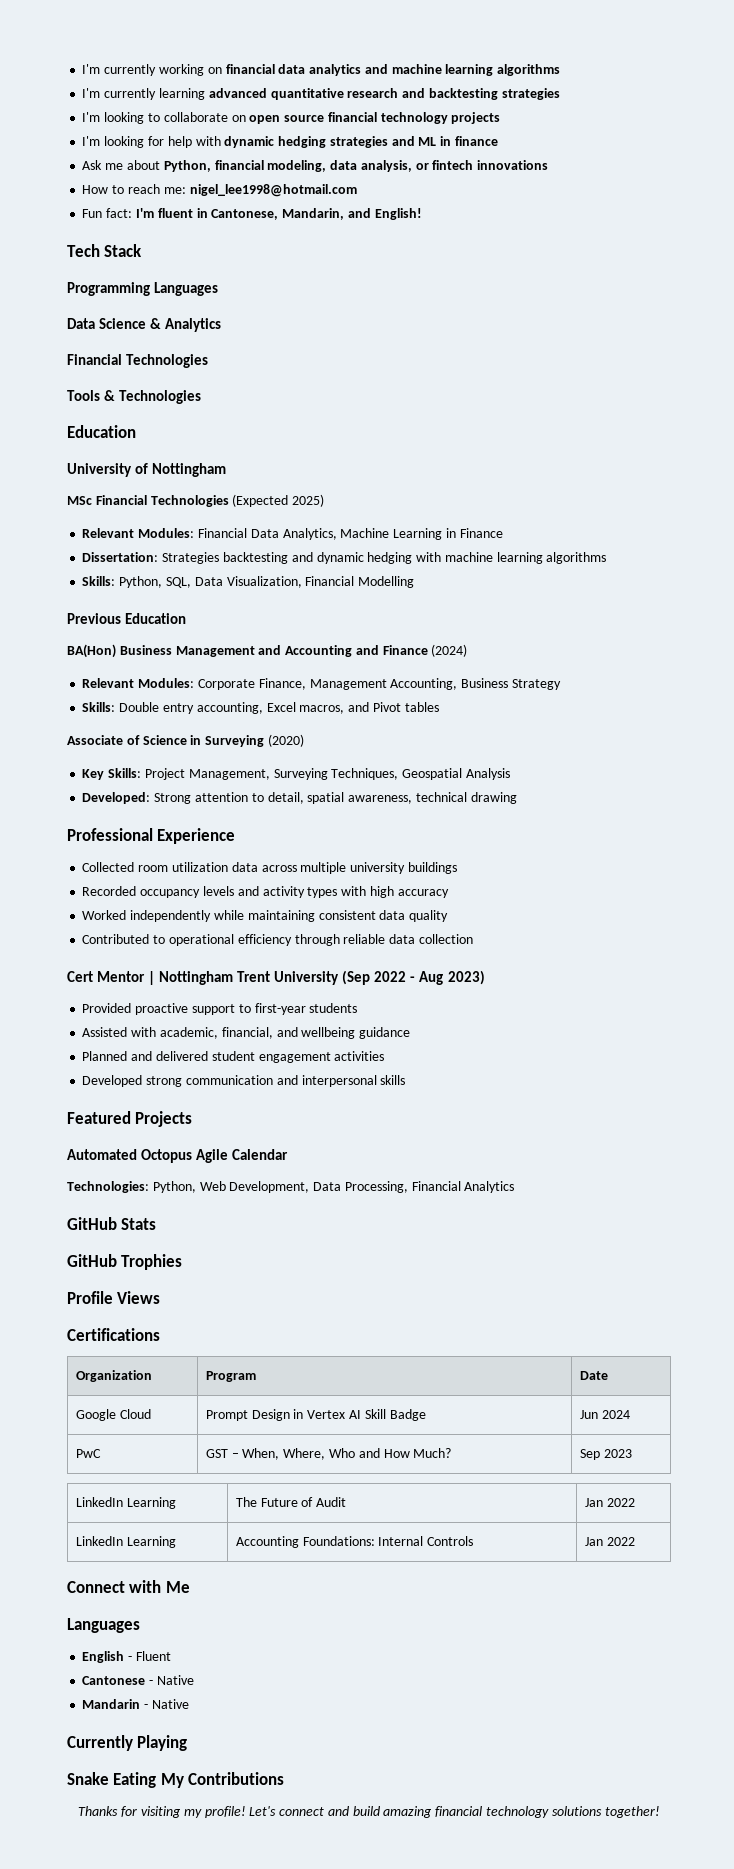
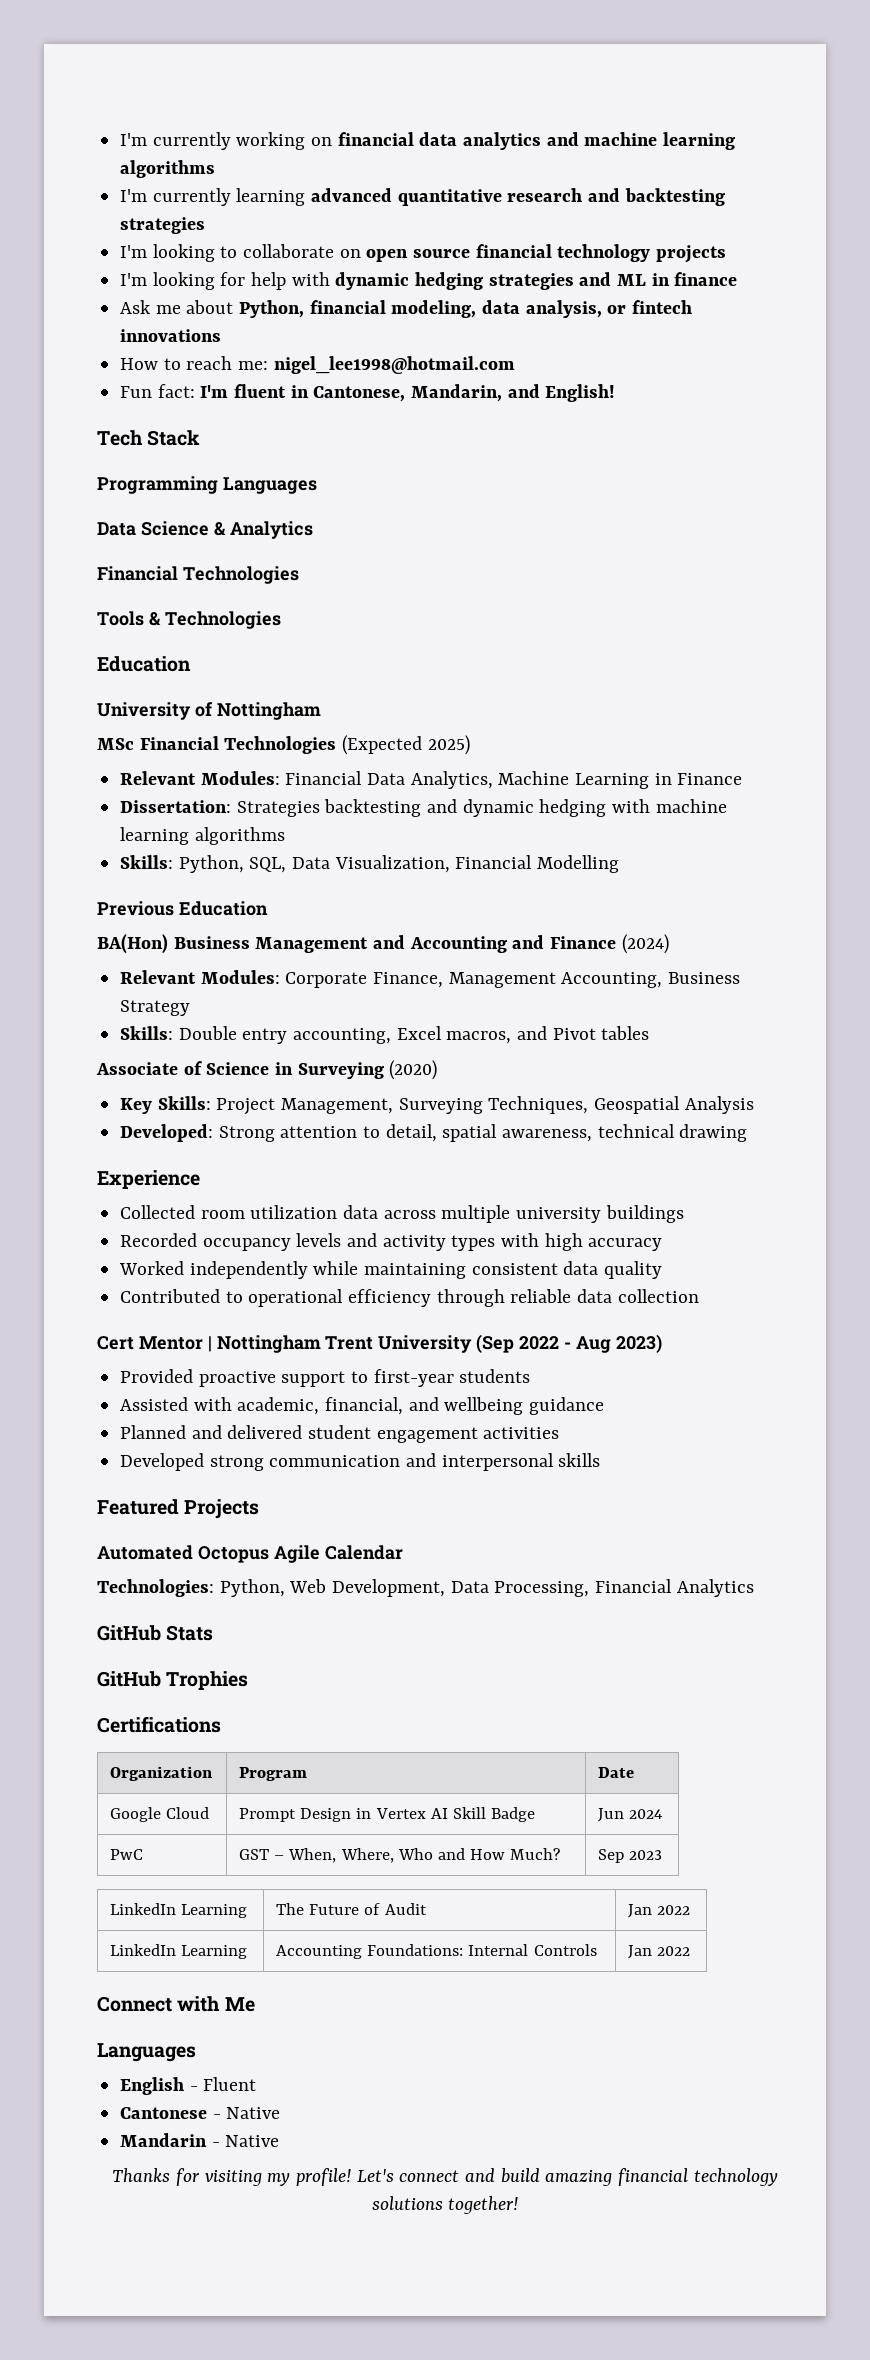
[67,828,153,841] Professional -> (748, 1133) none
[67,1291,161,1304] // Profile Views -> (249, 1680) none
[67,1735,188,1751] [67,1772,285,1788] // Currently Playing // Snake Eating My Contributions -> (280, 2141) none

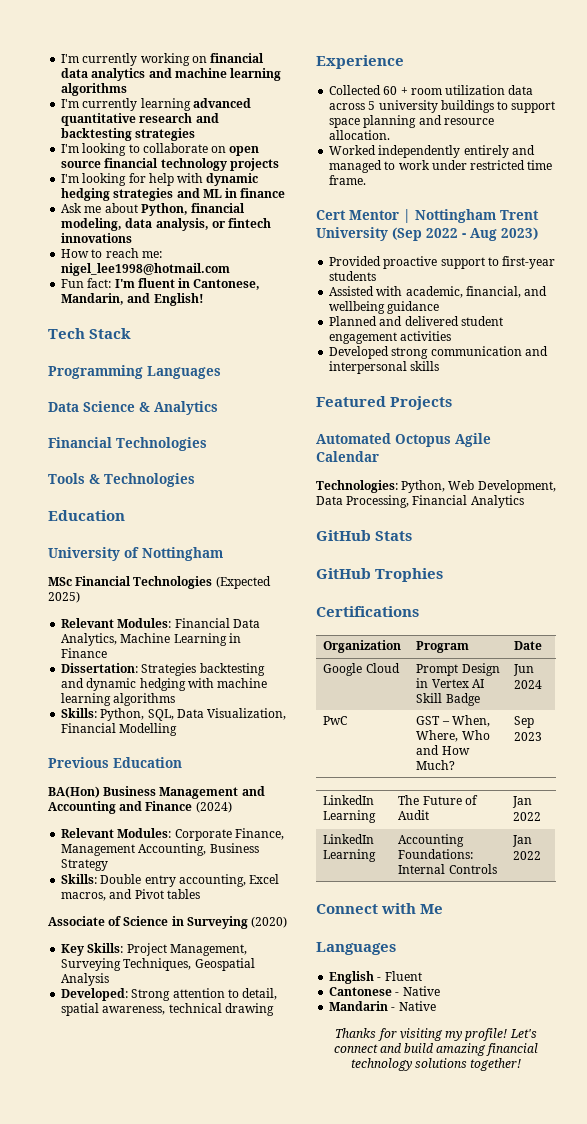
(196, 1212) none -> [383,86,408,95] 60 +
[441,1205,511,1223] multiple -> [368,101,376,110] 5
[120,1233,663,1251] [119,1261,663,1279] [120,1289,699,1307] // Recorded occupancy levels and activity types with high accuracy // Worked independently while maintaining consistent data quality // Contributed to operational efficiency through reliable data collection -> [497,101,556,113] [329,115,494,128] [329,130,391,140] [329,145,535,158] [329,160,553,173] [329,175,367,185] to support space planning and resource allocation. // Worked independently entirely and managed to work under restricted time frame.

